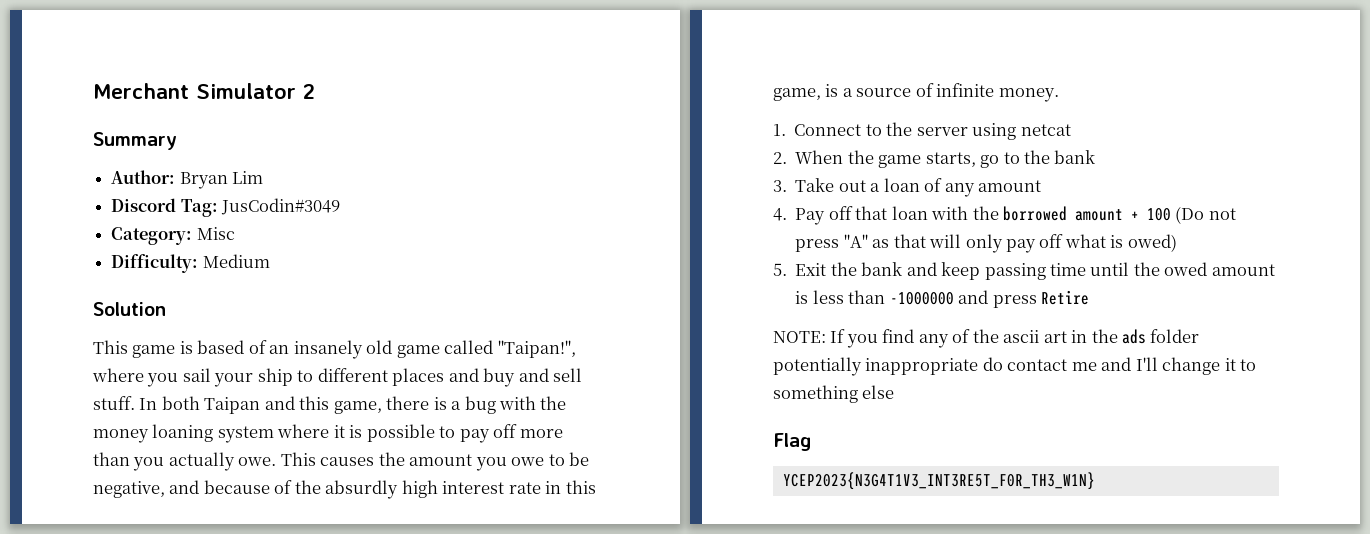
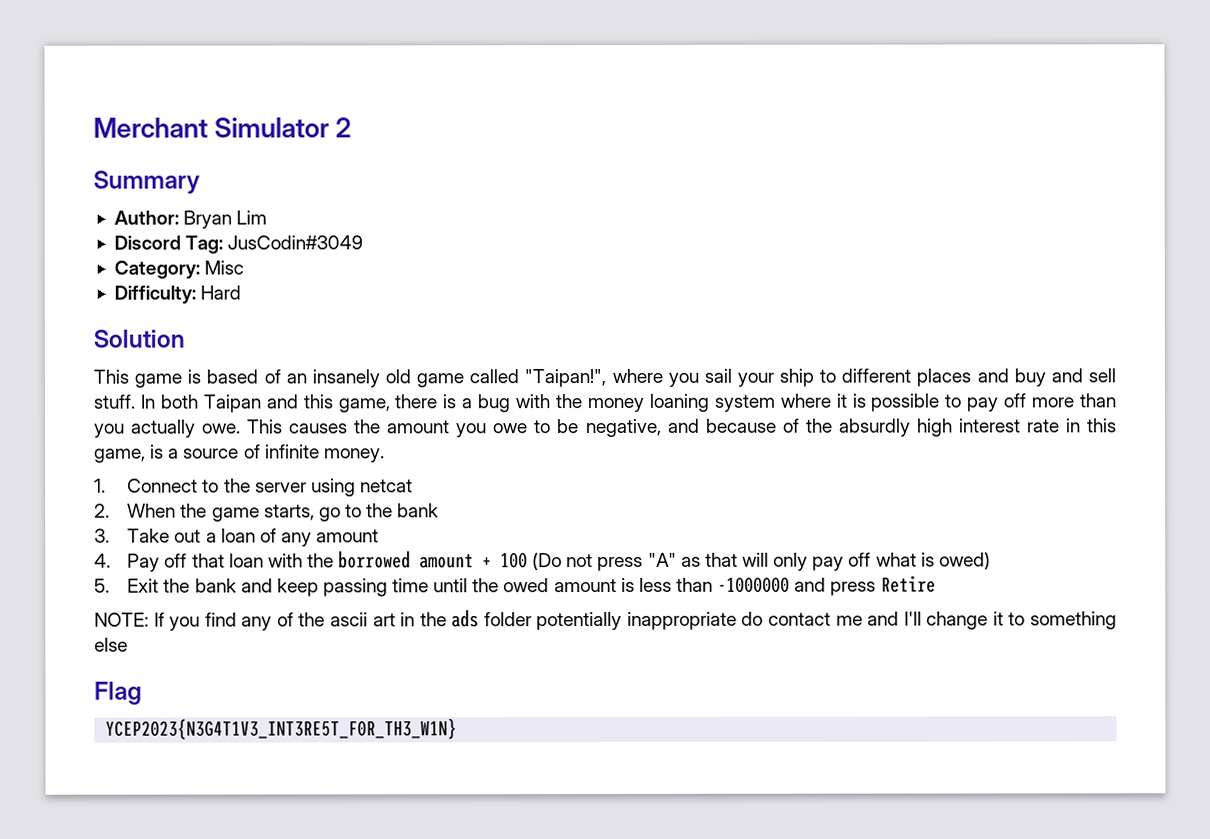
[202,254,270,268] Medium -> [200,285,242,300] Hard

